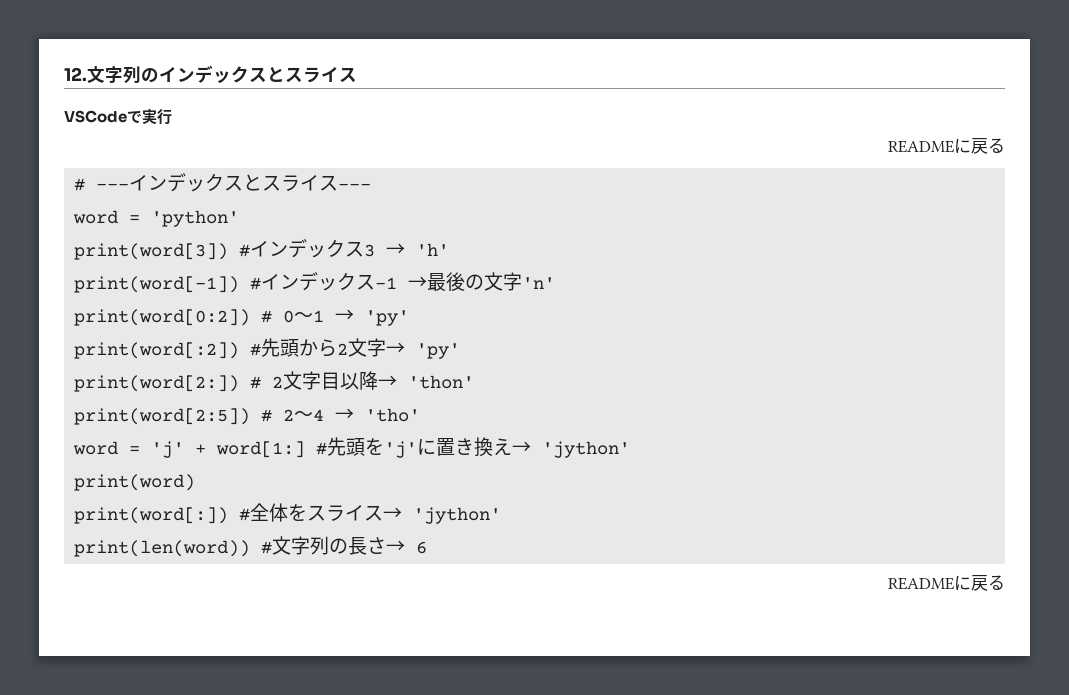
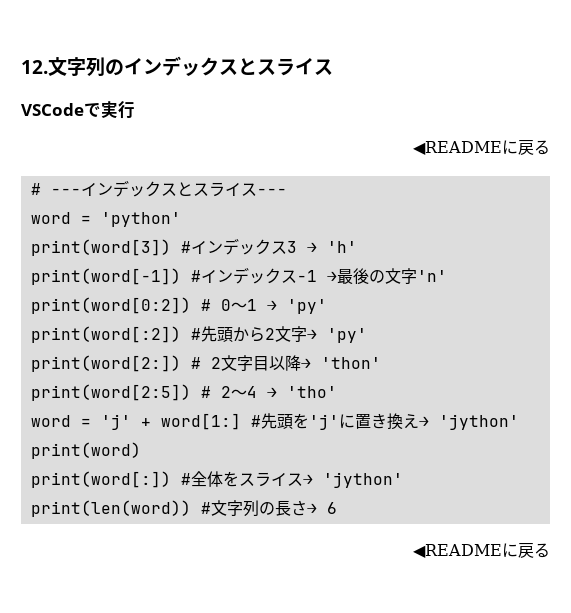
[888,140,954,153] README -> [413,141,502,155] ◀README
[888,577,954,590] README -> [413,544,502,558] ◀README

